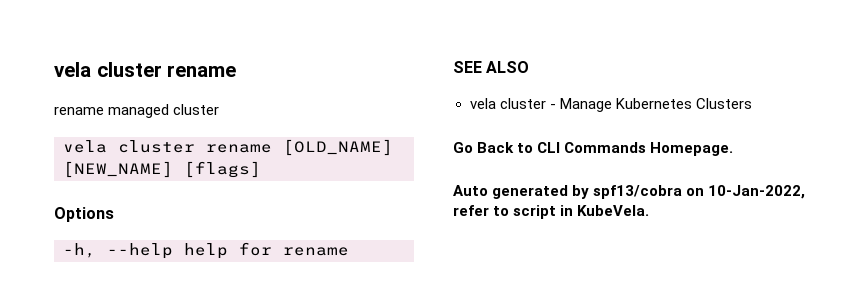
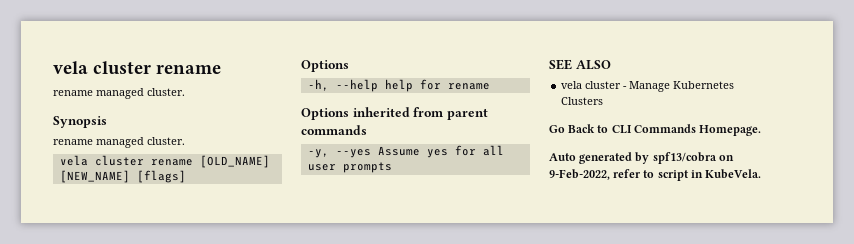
[173,104,220,115] cluster -> [147,88,185,96] [53,116,107,128] [53,137,185,148] cluster. // Synopsis // rename managed cluster.
(349, 251) none -> [301,107,488,120] [301,125,367,135] [307,145,504,158] [307,162,392,173] // Options inherited from parent commands // -y, --yes Assume yes for all user prompts
[708,185,806,199] 10-Jan-2022, -> [549,169,610,180] 9-Feb-2022,

